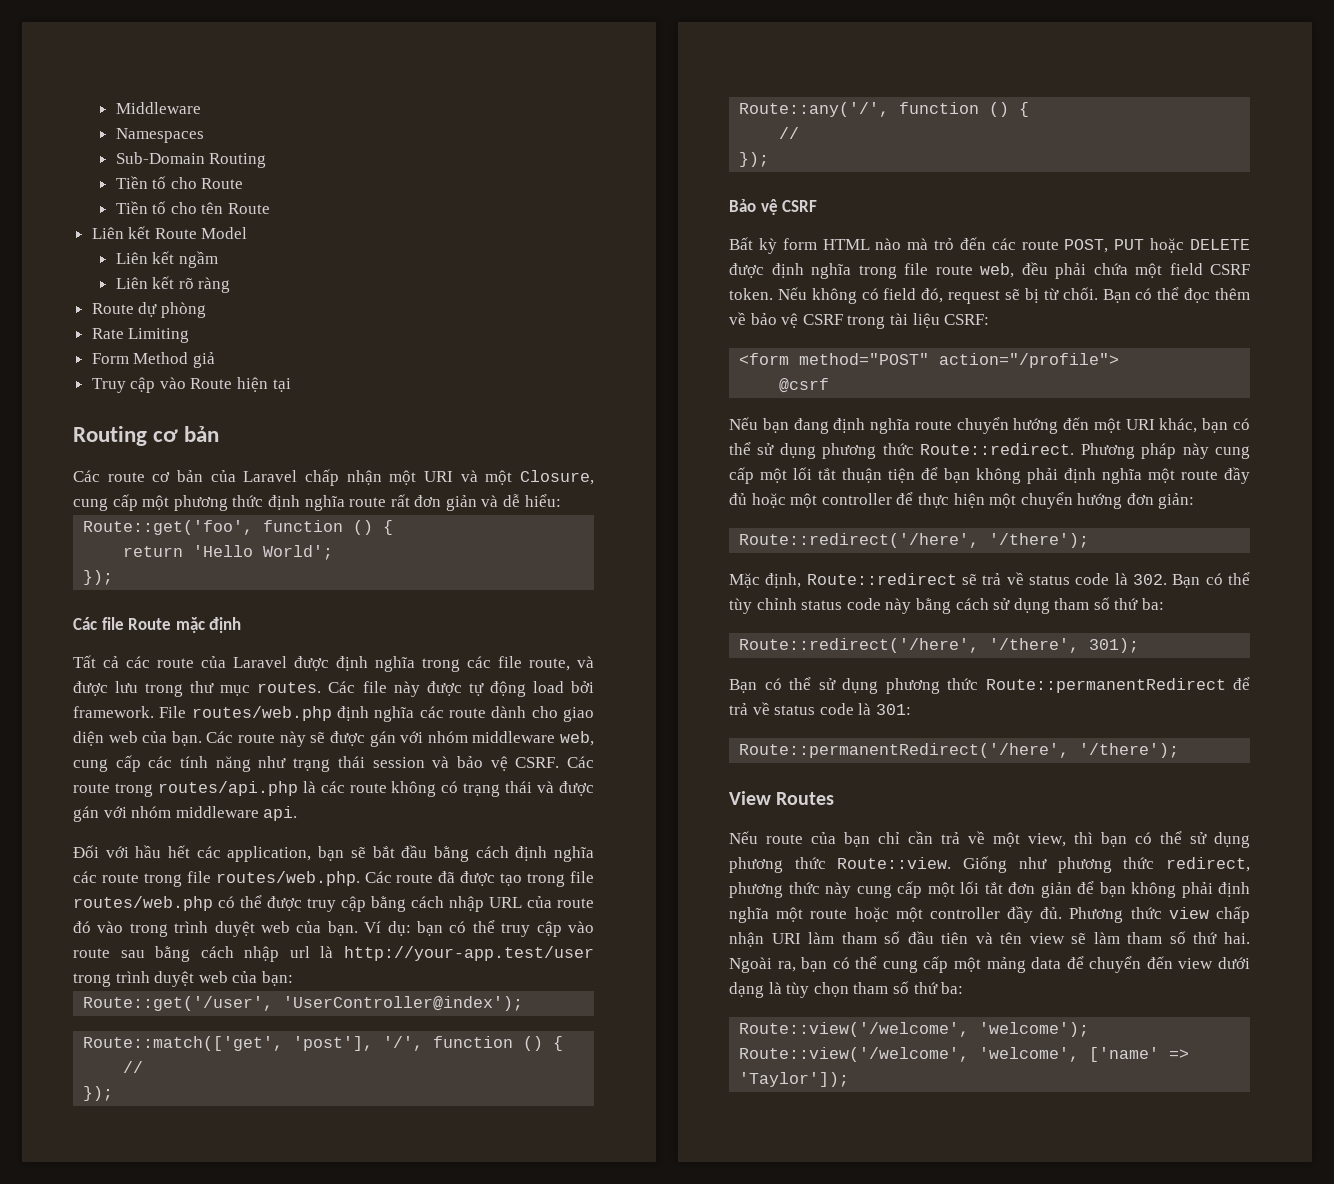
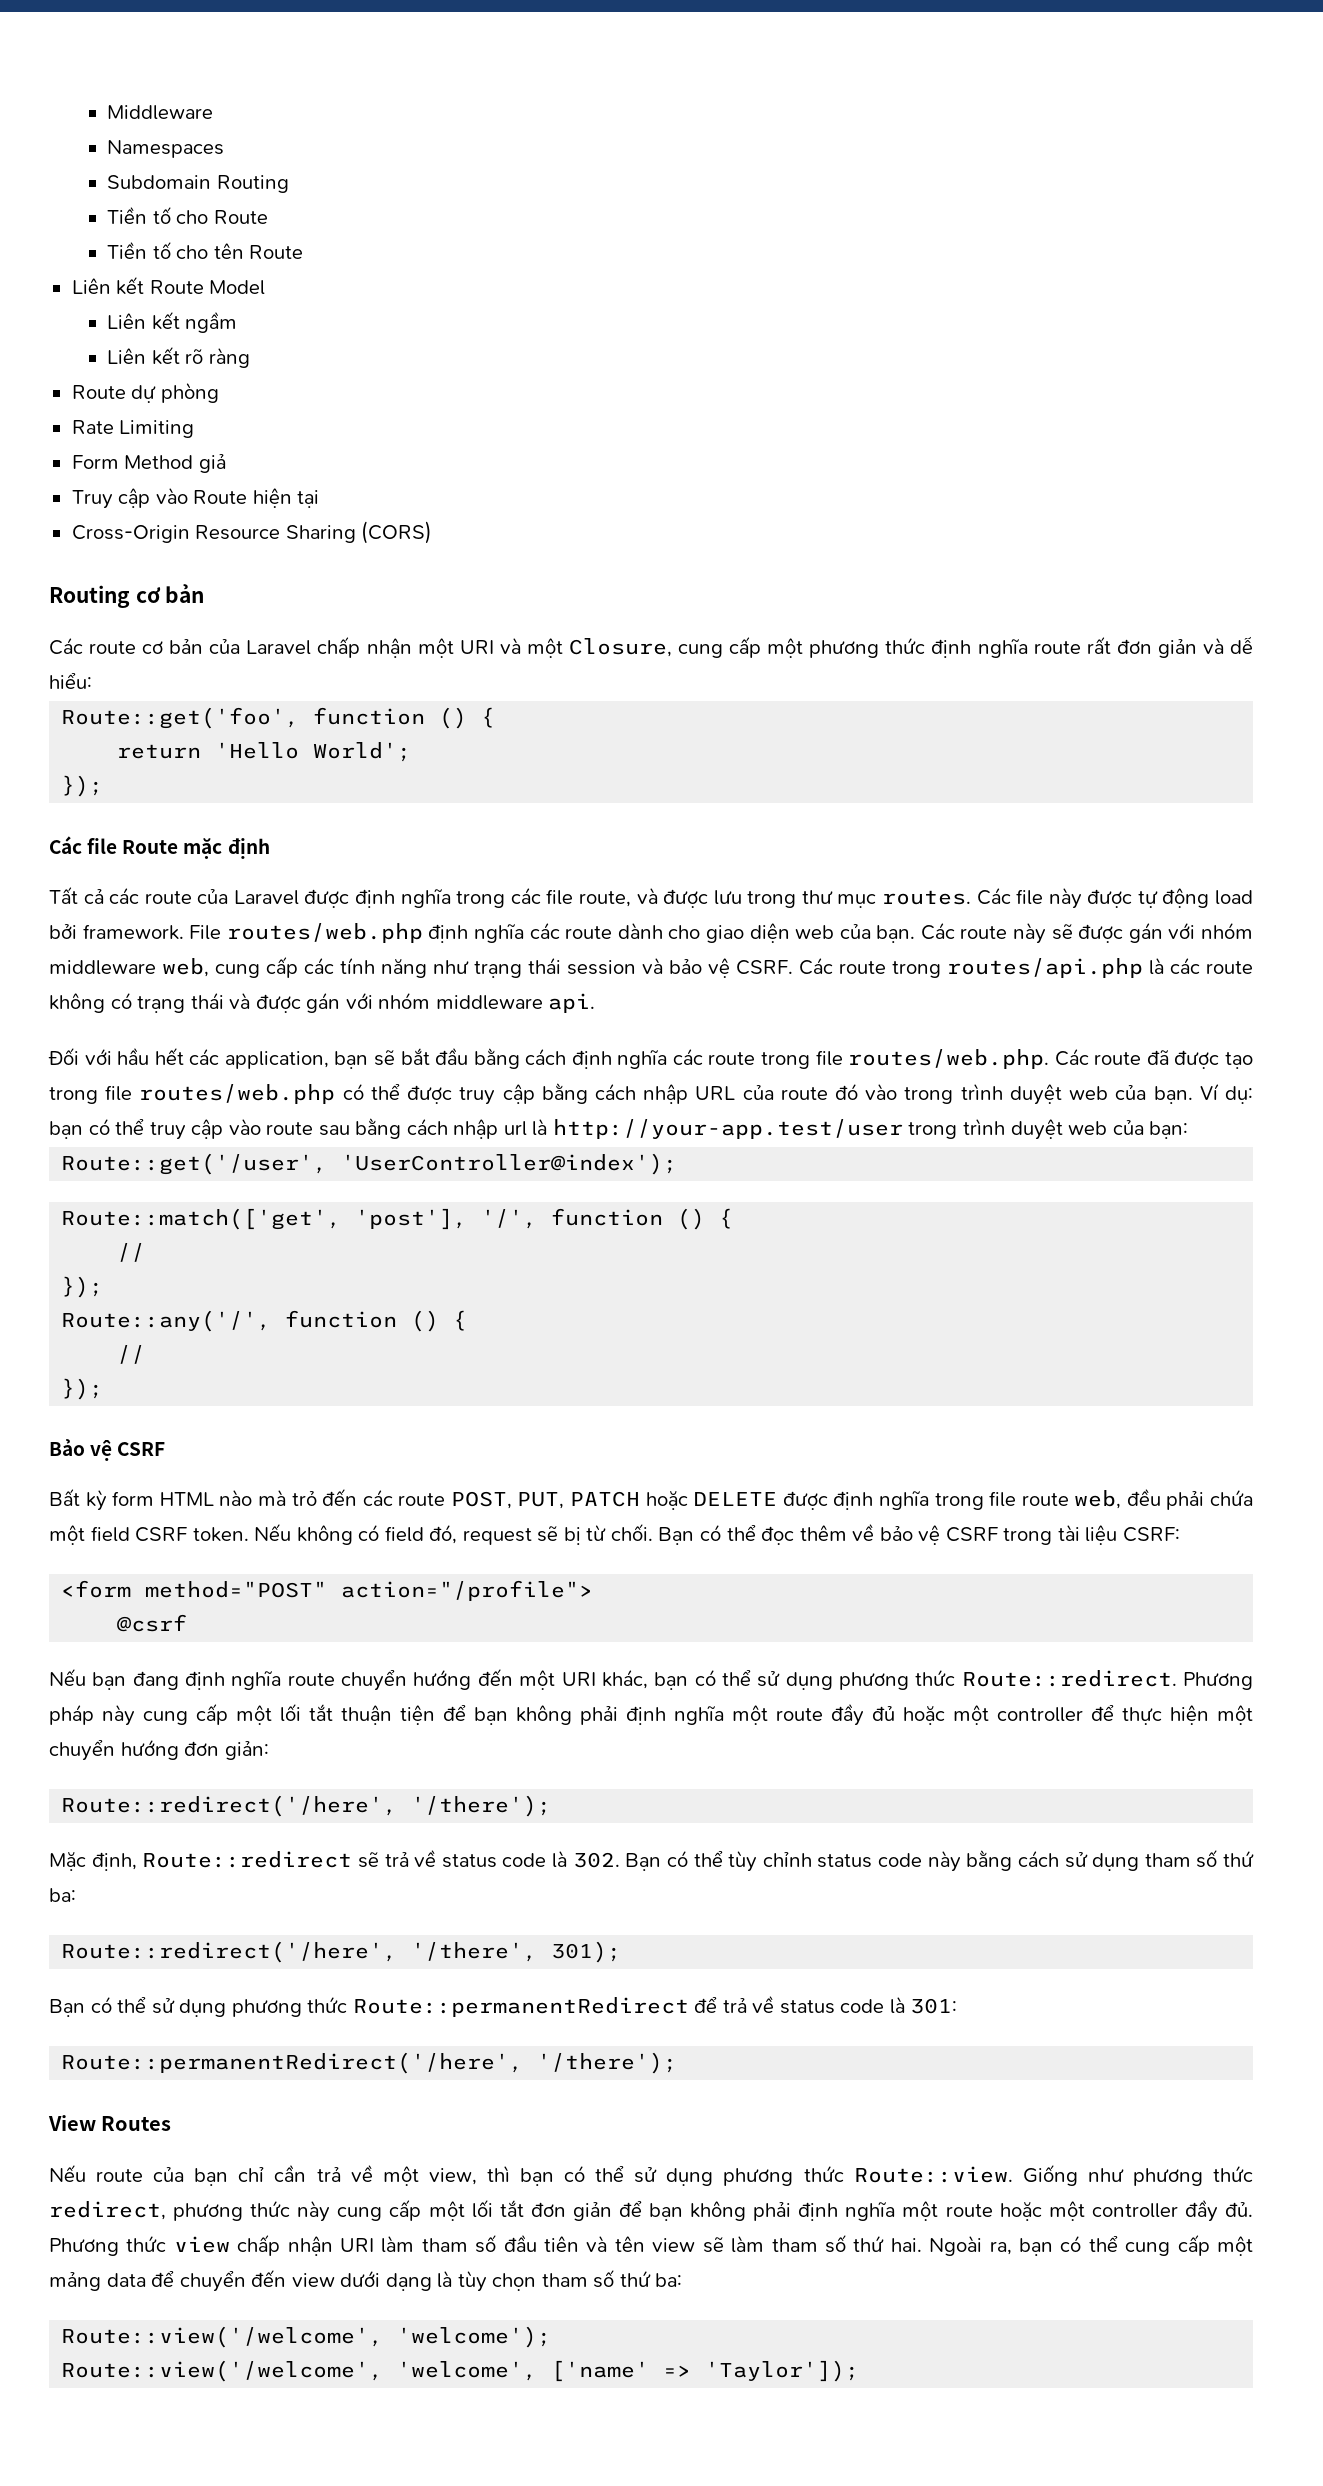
[115,152,205,164] Sub-Domain -> [107,175,212,189] Subdomain
(291, 385) none -> [71,521,433,544] // Cross-Origin Resource Sharing (CORS)
[1114,239,1145,250] PUT -> [517,1491,640,1509] PUT, PATCH

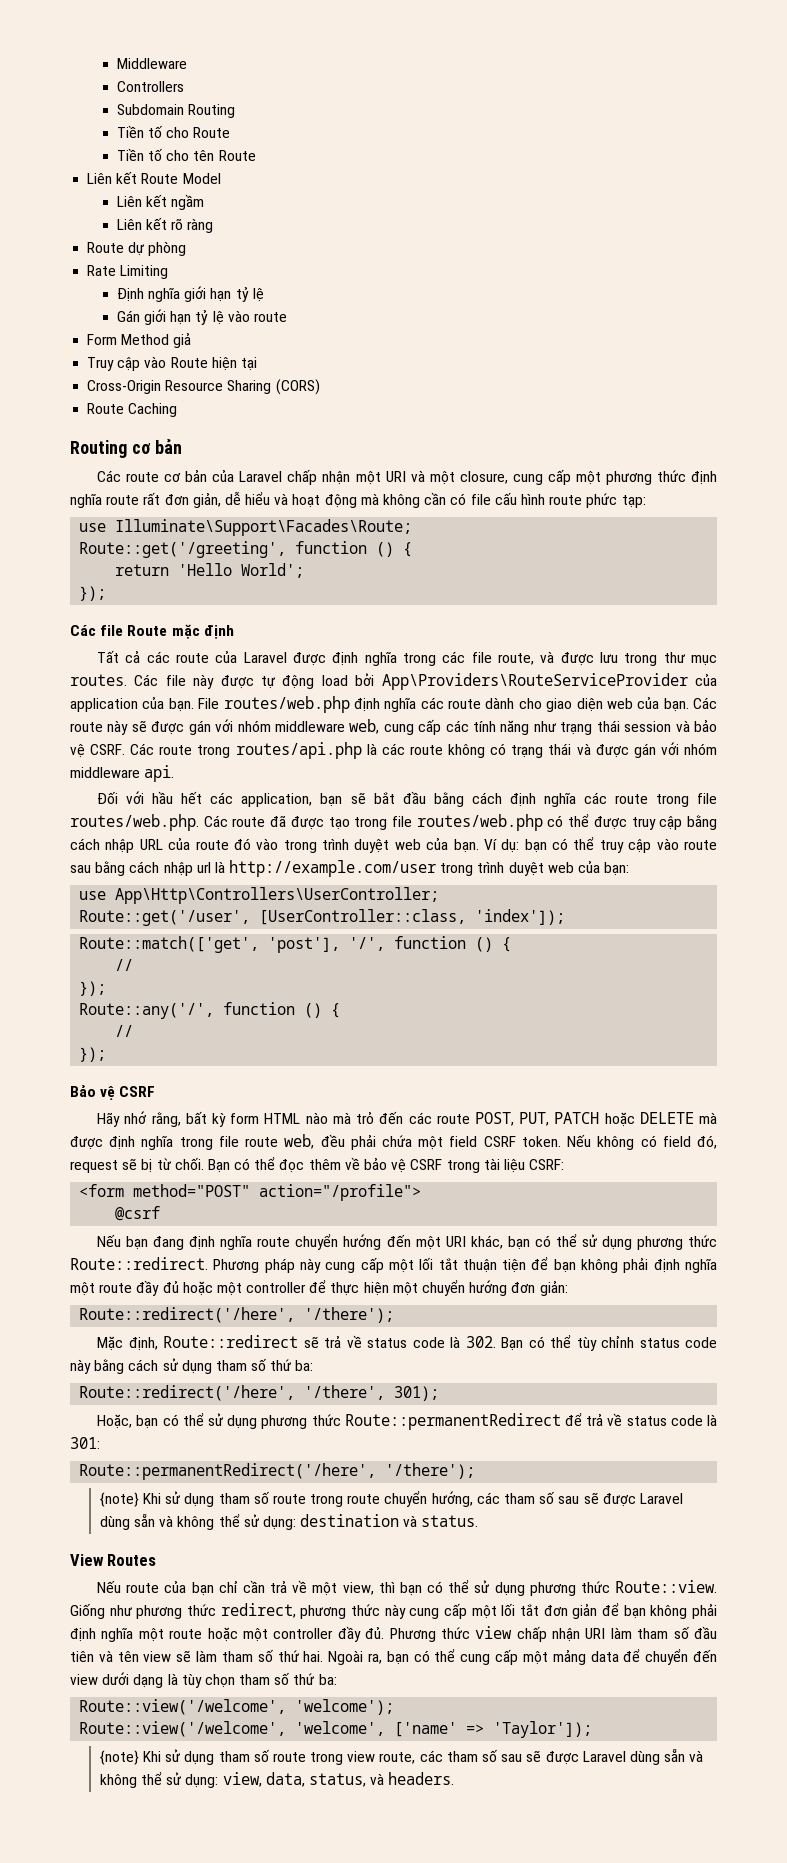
[107,140,225,158] Namespaces -> [116,81,184,92] Controllers
(195, 429) none -> [116,286,264,302] [116,309,287,325] // Định nghĩa giới hạn tỷ lệ // Gán giới hạn tỷ lệ vào route
(433, 532) none -> [87,403,178,417] // Route Caching
[568,638,672,657] Closure, -> [459,471,508,484] closure,
[1157,636,1253,658] [49,673,92,689] [61,707,300,729] giản và dễ hiểu: // Route::get('foo', -> [192,491,646,508] [79,519,413,536] [79,541,287,558] giản, dễ hiểu và hoạt động mà không cần có file cấu hình route phức tạp: // use Illuminate\Support\Facades\Route; // Route::get('/greeting',
[82,924,184,940] framework. -> [381,673,717,690] [70,697,194,712] App\Providers\RouteServiceProvider của application của bạn.
[552,1119,903,1139] http://your-app.test/user -> [229,860,437,877] http://example.com/user
(1189, 1130) none -> [79,887,440,904] // use App\Http\Controllers\UserController;
[341,1153,678,1175] 'UserController@index'); -> [259,909,566,925] [UserController::class, 'index']);
[49,1488,80,1506] Bất -> [97,1111,207,1127] Hãy nhớ rằng, bất
(778, 1499) none -> [699,1112,718,1124] mà
[49,1999,85,2017] Bạn -> [97,1414,159,1429] Hoặc, bạn
(678, 2063) none -> [99,1491,683,1507] [99,1513,479,1530] // {note} Khi sử dụng tham số route trong route chuyển hướng, các tham số sau sẽ được Laravel dùng sẵn và không thể sử dụng: destination và status.
(860, 2371) none -> [99,1748,704,1765] [99,1772,455,1788] // {note} Khi sử dụng tham số route trong view route, các tham số sau sẽ được Laravel dùng sẵn và không thể sử dụng: view, data, status, và headers.

